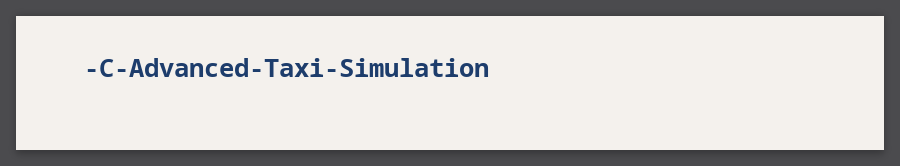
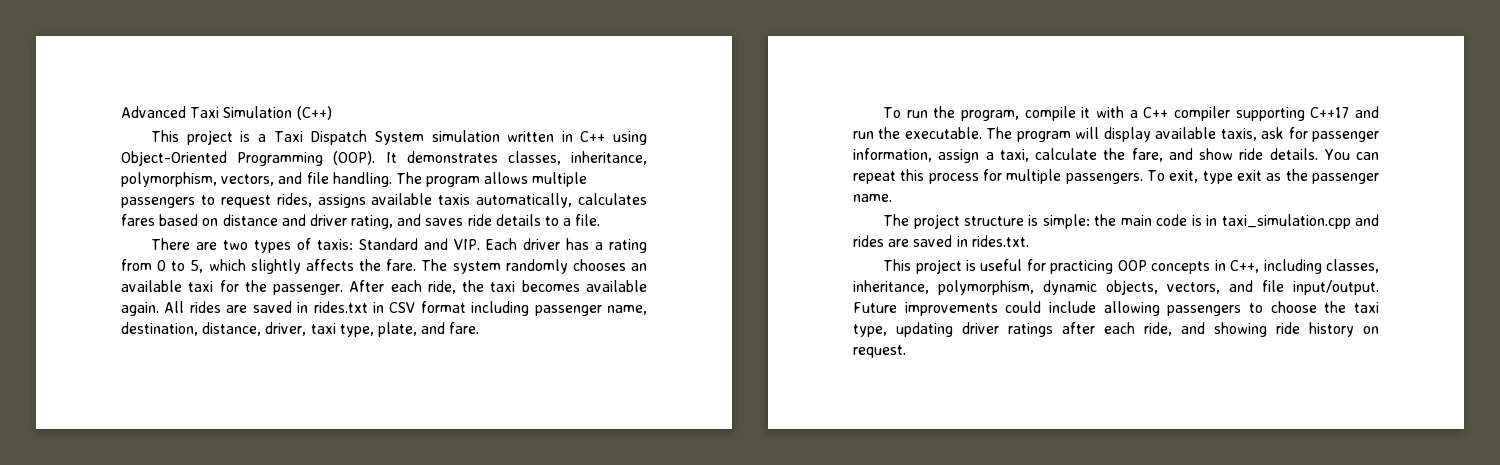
[84,58,489,77] -C-Advanced-Taxi-Simulation -> [121,106,332,120] [151,130,647,145] [121,151,647,166] [121,172,588,187] [121,193,647,208] [121,214,601,229] [151,238,647,253] [121,259,647,274] [121,280,647,295] [121,301,647,316] [121,322,480,337] [883,106,1379,121] [853,127,1379,142] [853,148,1379,163] [853,169,1379,184] [853,194,892,202] [883,214,1379,229] [853,235,1029,247] [883,259,1379,274] [853,280,1379,295] [853,301,1379,316] [853,322,1379,337] [853,345,906,358] Advanced Taxi Simulation (C++) // This project is a Taxi Dispatch System simulation written in C++ using Object-Oriented Programming (OOP). It demonstrates classes, inheritance, polymorphism, vectors, and file handling. The program allows multiple passengers to request rides, assigns available taxis automatically, calculates fares based on distance and driver rating, and saves ride details to a file. // There are two types of taxis: Standard and VIP. Each driver has a rating from 0 to 5, which slightly affects the fare. The system randomly chooses an available taxi for the passenger. After each ride, the taxi becomes available again. All rides are saved in rides.txt in CSV format including passenger name, destination, distance, driver, taxi type, plate, and fare. // To run the program, compile it with a C++ compiler supporting C++17 and run the executable. The program will display available taxis, ask for passenger information, assign a taxi, calculate the fare, and show ride details. You can repeat this process for multiple passengers. To exit, type exit as the passenger name. // The project structure is simple: the main code is in taxi_simulation.cpp and rides are saved in rides.txt. // This project is useful for practicing OOP concepts in C++, including classes, inheritance, polymorphism, dynamic objects, vectors, and file input/output. Future improvements could include allowing passengers to choose the taxi type, updating driver ratings after each ride, and showing ride history on request.

